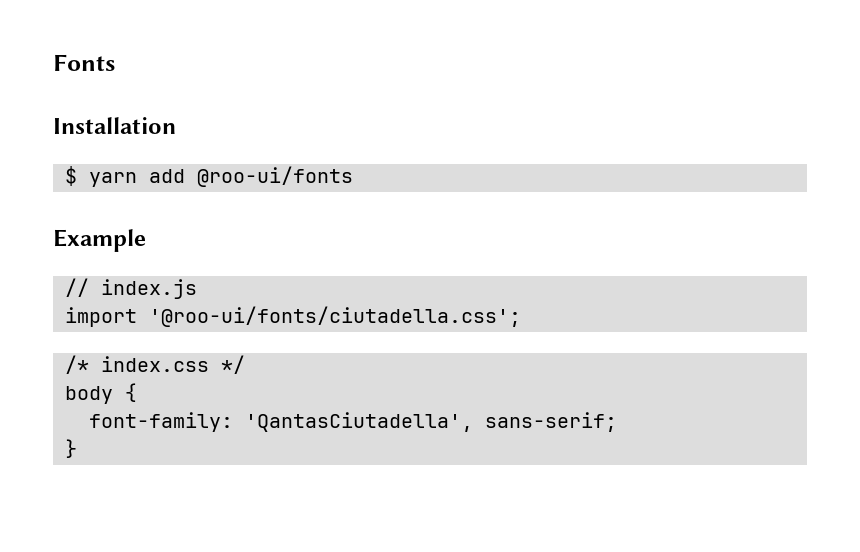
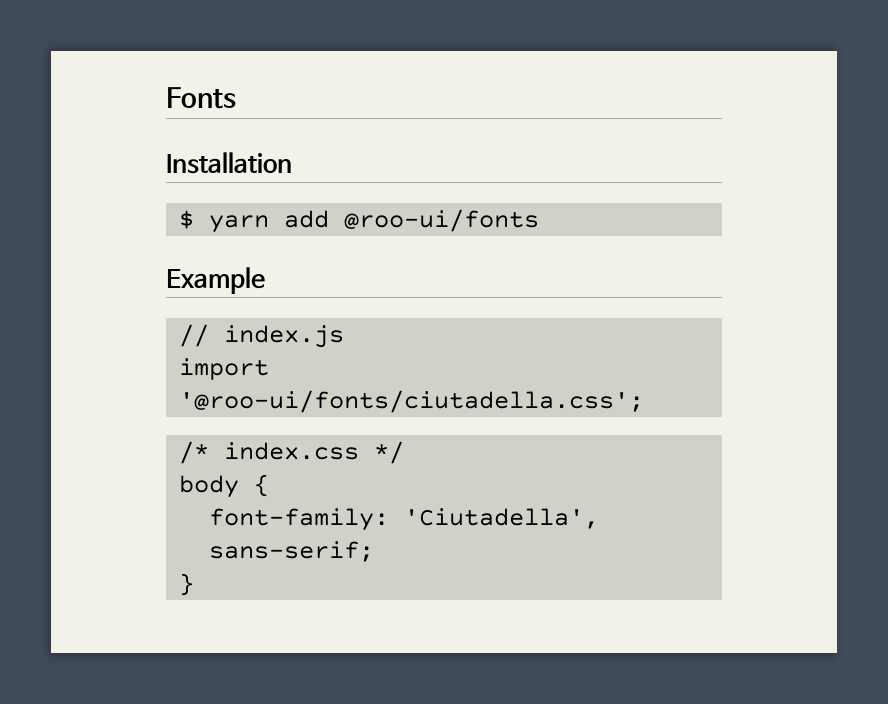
[245,412,474,432] 'QantasCiutadella', -> [403,508,599,529] 'Ciutadella',

